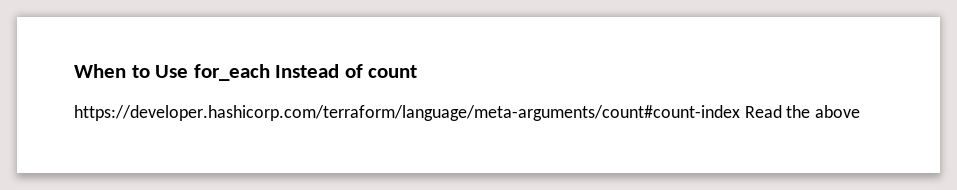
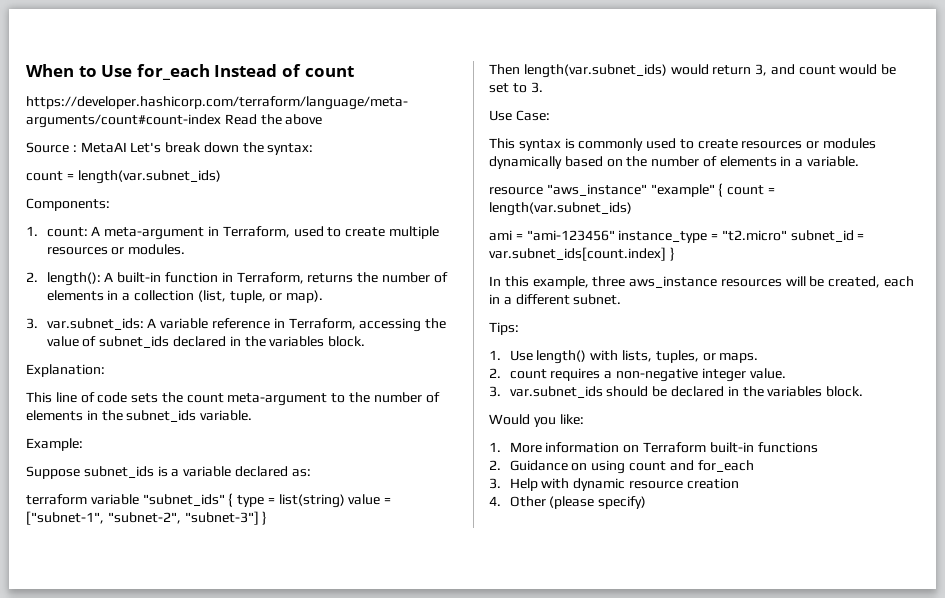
(861, 111) none -> [26,142,314,155] [26,170,221,184] [26,198,110,211] [26,226,439,240] [46,244,186,255] [26,272,448,286] [46,290,324,303] [26,318,447,332] [46,336,366,348] [26,364,105,377] [26,392,440,406] [26,410,253,422] [26,438,83,451] [26,466,311,479] [26,493,392,508] [26,511,268,525] [489,64,897,78] [489,82,543,93] [489,110,550,121] [489,138,877,151] [489,156,860,169] [489,183,775,197] [489,202,632,216] [489,230,865,243] [489,247,675,261] [489,276,915,289] [489,294,622,305] [489,322,519,335] [489,350,759,364] [489,368,786,382] [489,386,864,398] [489,414,584,427] [489,442,818,453] [489,460,754,474] [489,478,739,491] [489,496,647,509] // Source : MetaAI Let's break down the syntax: // count = length(var.subnet_ids) // Components: // 1. count: A meta-argument in Terraform, used to create multiple resources or modules. // 2. length(): A built-in function in Terraform, returns the number of elements in a collection (list, tuple, or map). // 3. var.subnet_ids: A variable reference in Terraform, accessing the value of subnet_ids declared in the variables block. // Explanation: // This line of code sets the count meta-argument to the number of elements in the subnet_ids variable. // Example: // Suppose subnet_ids is a variable declared as: // terraform variable "subnet_ids" { type = list(string) value = ["subnet-1", "subnet-2", "subnet-3"] } // Then length(var.subnet_ids) would return 3, and count would be set to 3. // Use Case: // This syntax is commonly used to create resources or modules dynamically based on the number of elements in a variable. // resource "aws_instance" "example" { count = length(var.subnet_ids) // ami = "ami-123456" instance_type = "t2.micro" subnet_id = var.subnet_ids[count.index] } // In this example, three aws_instance resources will be created, each in a different subnet. // Tips: // 1. Use length() with lists, tuples, or maps. // 2. count requires a non-negative integer value. // 3. var.subnet_ids should be declared in the variables block. // Would you like: // 1. More information on Terraform built-in functions // 2. Guidance on using count and for_each // 3. Help with dynamic resource creation // 4. Other (please specify)

